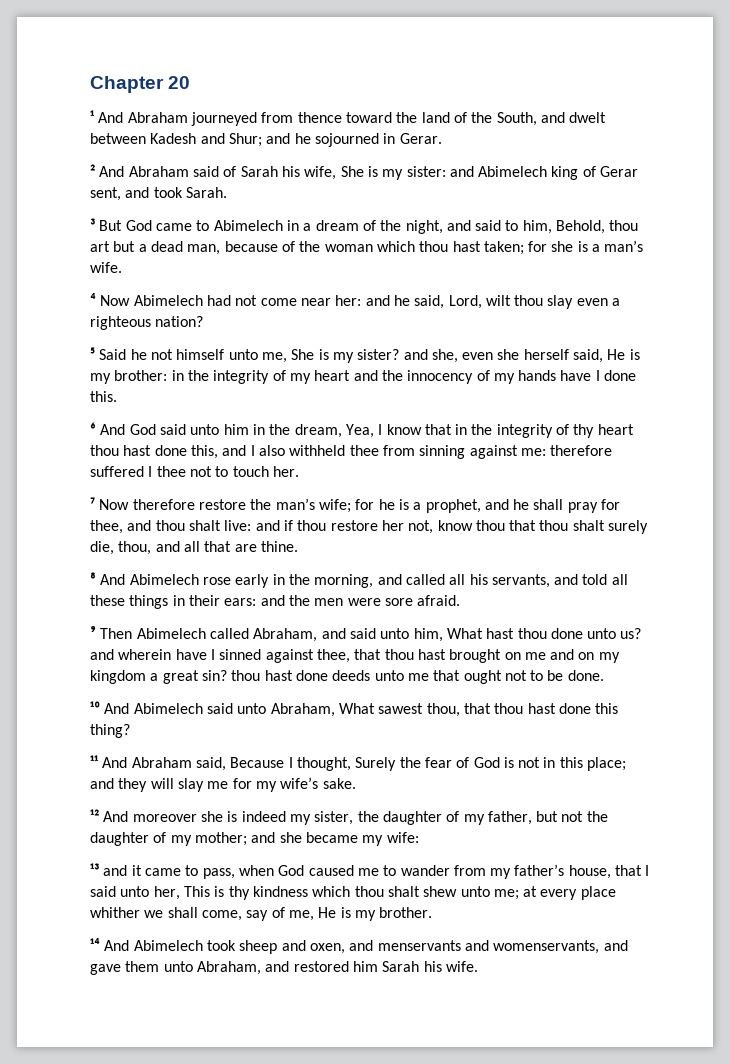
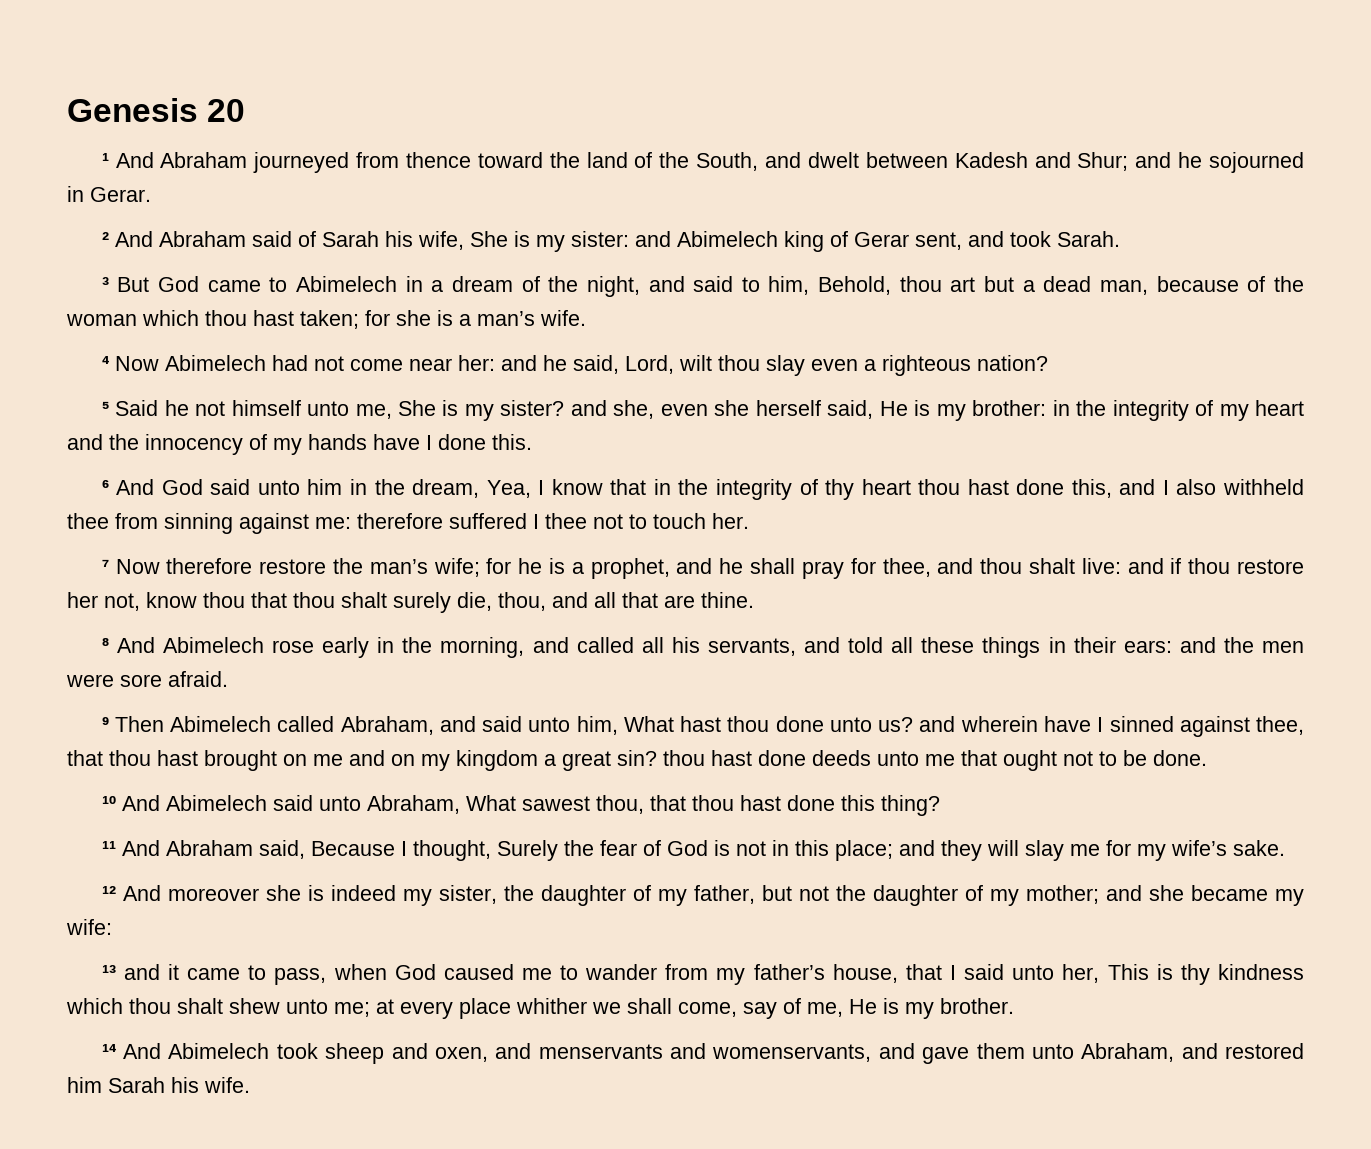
[90,76,164,93] Chapter -> [67,98,198,122] Genesis

